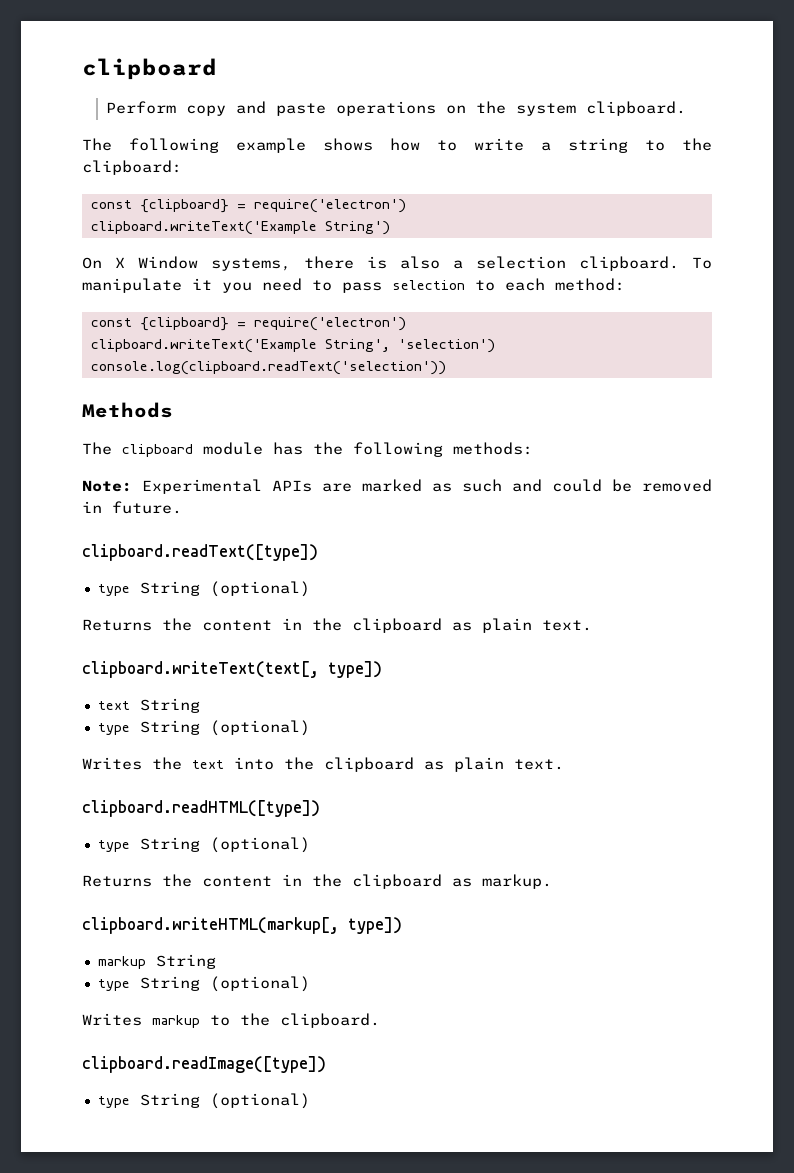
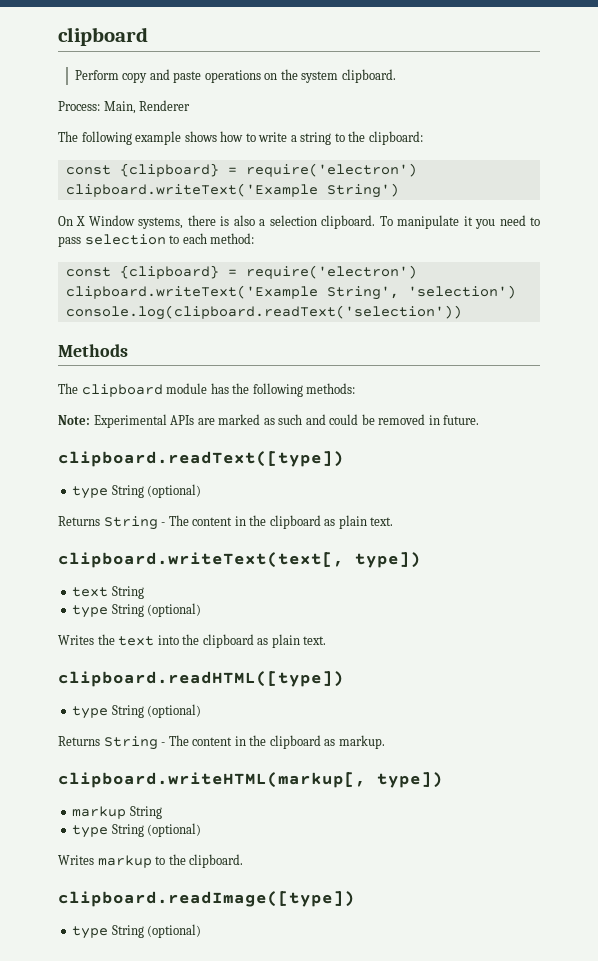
(686, 108) none -> [58,100,191,114] // Process: Main, Renderer
[162,618,192,631] the -> [103,515,189,530] String - The
[162,874,192,887] the -> [103,735,189,750] String - The

